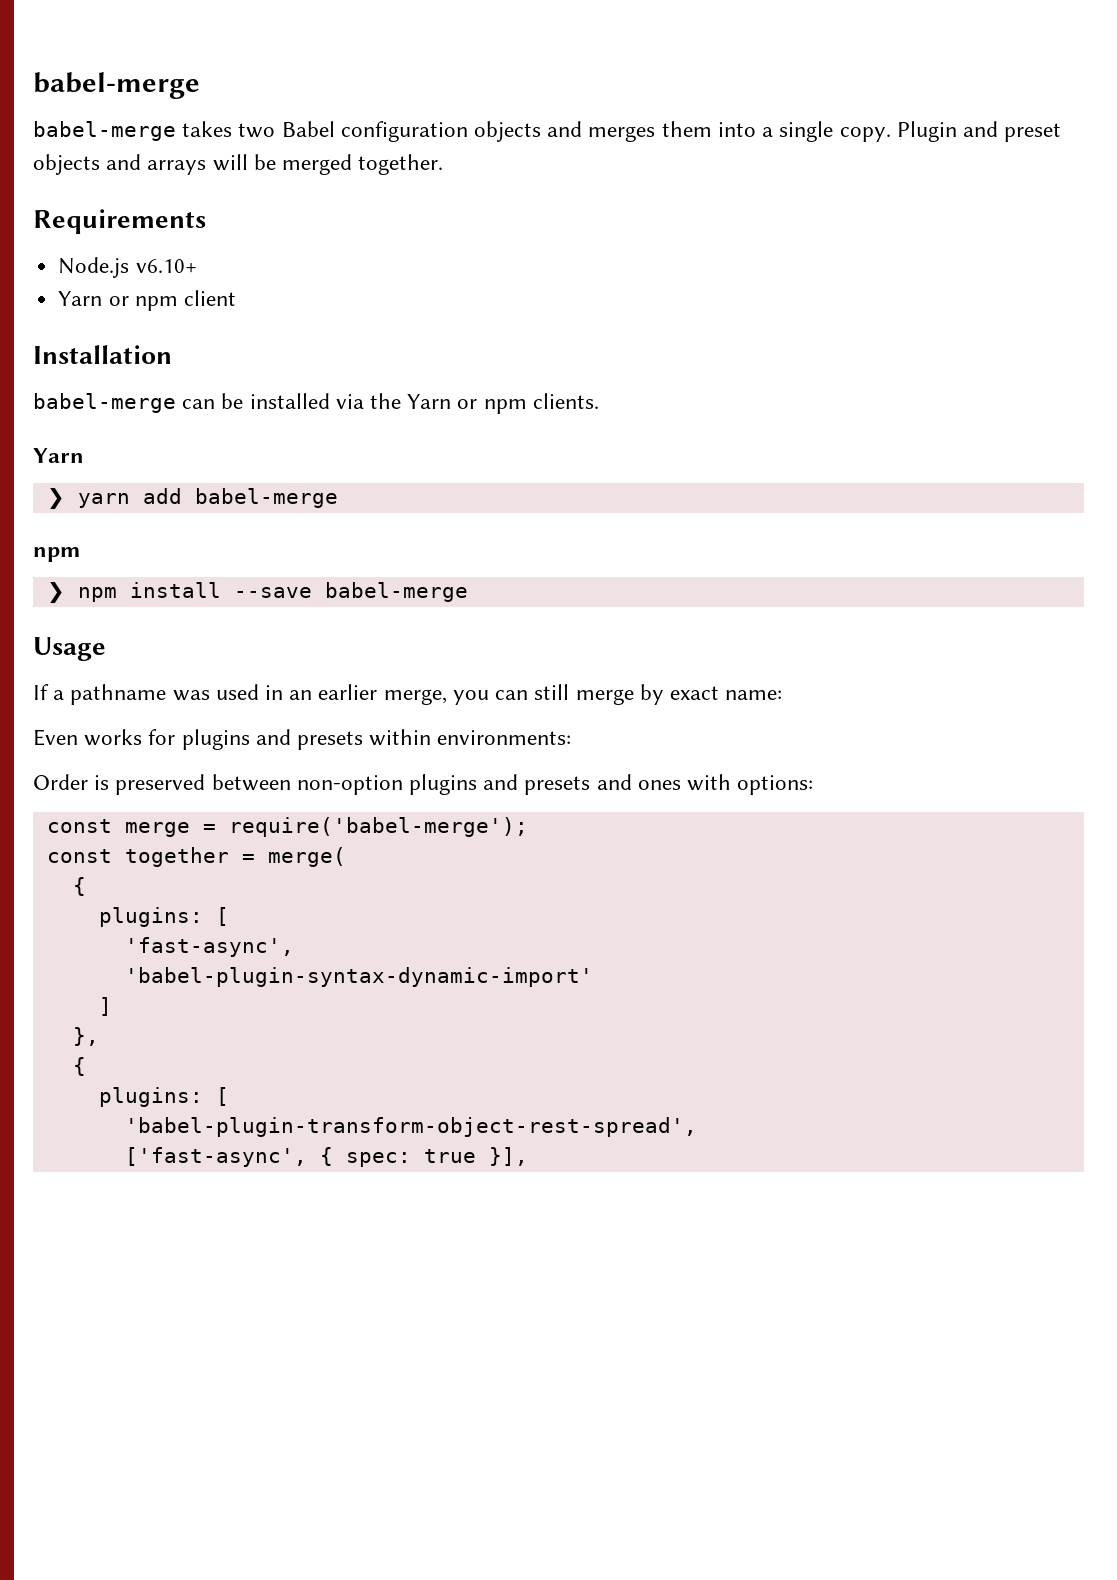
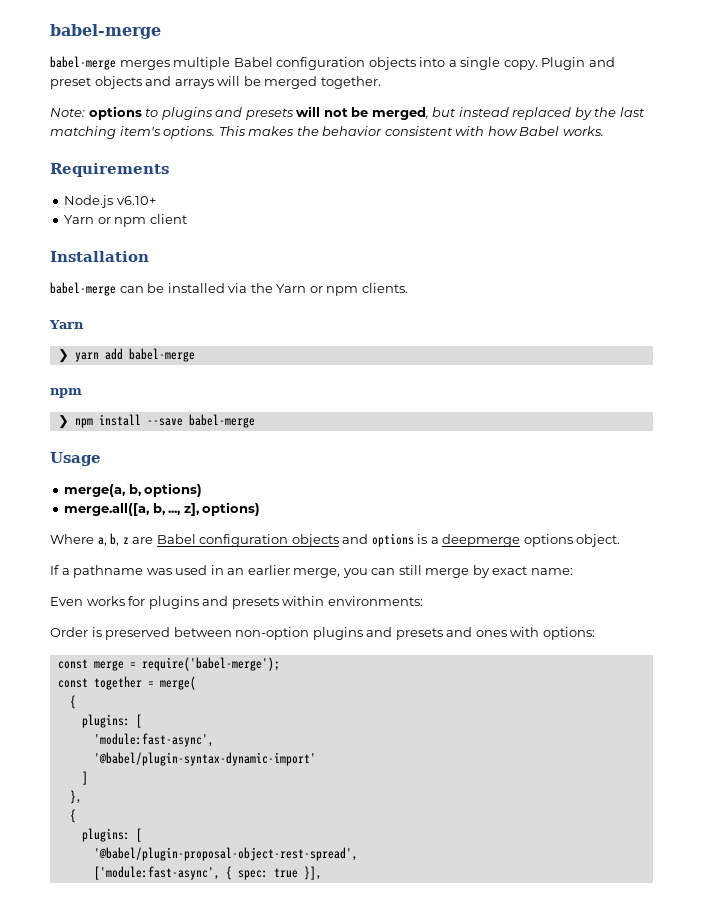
[182,121,712,142] takes two Babel configuration objects and merges them -> [119,57,416,70] merges multiple Babel configuration objects
(444, 164) none -> [50,106,645,120] [50,126,604,139] // Note: options to plugins and presets will not be merged, but instead replaced by the last matching item's options. This makes the behavior consistent with how Babel works.
(106, 649) none -> [64,483,203,497] [64,502,261,516] [50,533,621,547] // merge(a, b, options) // merge.all([a, b, ..., z], options) // Where a, b, z are Babel configuration objects and options is a deepmerge options object.
[124,937,294,957] [124,967,593,987] 'fast-async', // 'babel-plugin-syntax-dynamic-import' -> [93,733,214,747] [93,752,316,766] 'module:fast-async', // '@babel/plugin-syntax-dynamic-import'
[124,1117,697,1137] [124,1147,307,1167] 'babel-plugin-transform-object-rest-spread', // ['fast-async', -> [93,847,358,861] [93,866,220,880] '@babel/plugin-proposal-object-rest-spread', // ['module:fast-async',

